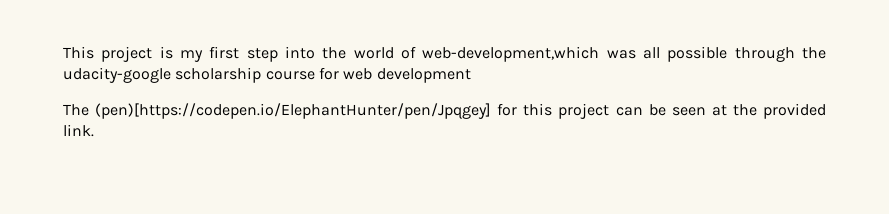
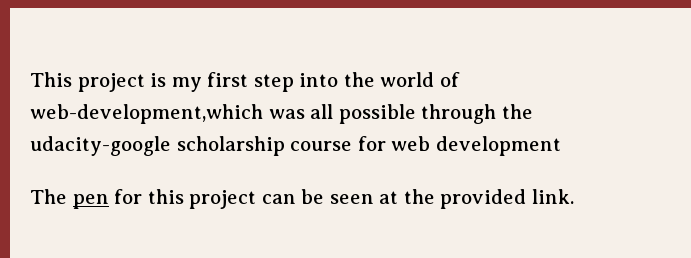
[95,103,492,119] (pen)[https://codepen.io/ElephantHunter/pen/Jpqgey] -> [72,194,109,209] pen

